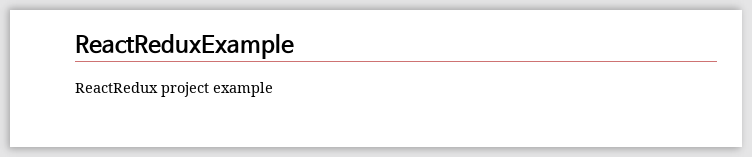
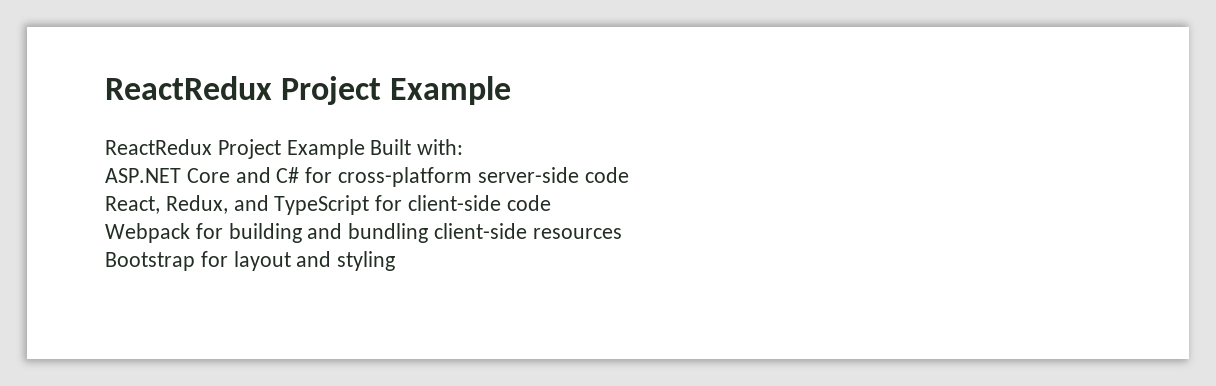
[75,33,294,59] [75,82,273,97] ReactReduxExample // ReactRedux project example -> [105,76,512,105] [105,139,464,159] [105,167,629,187] [105,195,551,215] [105,223,622,243] [105,251,396,271] ReactRedux Project Example // ReactRedux Project Example Built with: // ASP.NET Core and C# for cross-platform server-side code // React, Redux, and TypeScript for client-side code // Webpack for building and bundling client-side resources // Bootstrap for layout and styling

